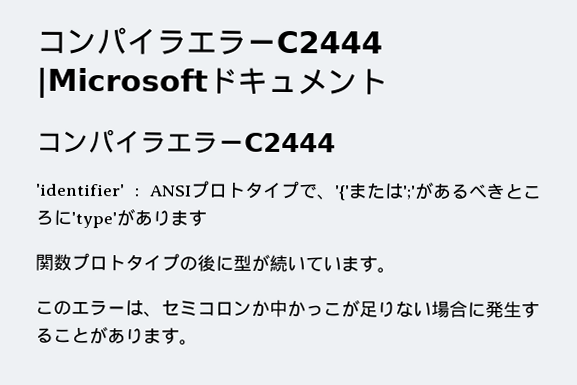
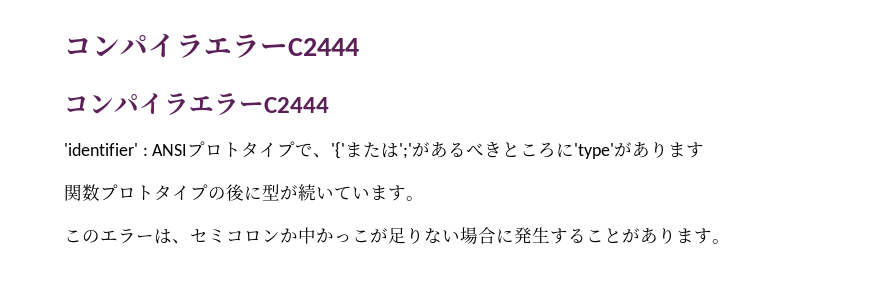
[36,27,383,55] [36,67,388,99] コンパイラエラーC2444 |Microsoftドキュメント -> [64,33,359,58] コンパイラエラーC2444

